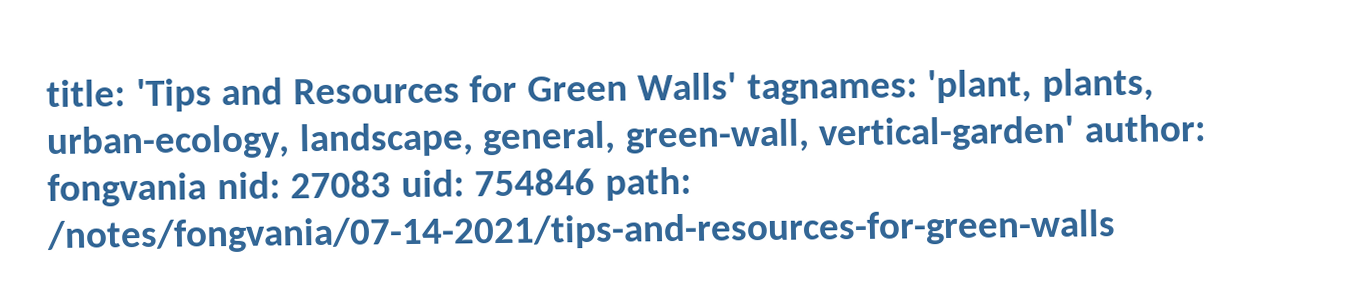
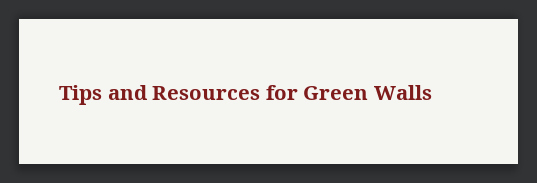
[46,78,212,113] title: 'Tips -> [59,85,102,105] Tips
[637,67,1154,106] [46,114,1206,161] [47,166,692,208] [46,209,1116,255] Walls' tagnames: 'plant, plants, urban-ecology, landscape, general, green-wall, vertical-garden' author: fongvania nid: 27083 uid: 754846 path: /notes/fongvania/07-14-2021/tips-and-resources-for-green-walls -> [373,85,432,100] Walls

